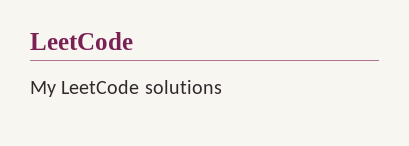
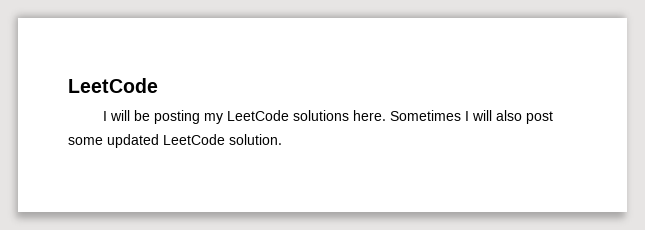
[30,80,222,97] My LeetCode solutions -> [103,110,554,124] [68,134,282,148] I will be posting my LeetCode solutions here. Sometimes I will also post some updated LeetCode solution.

